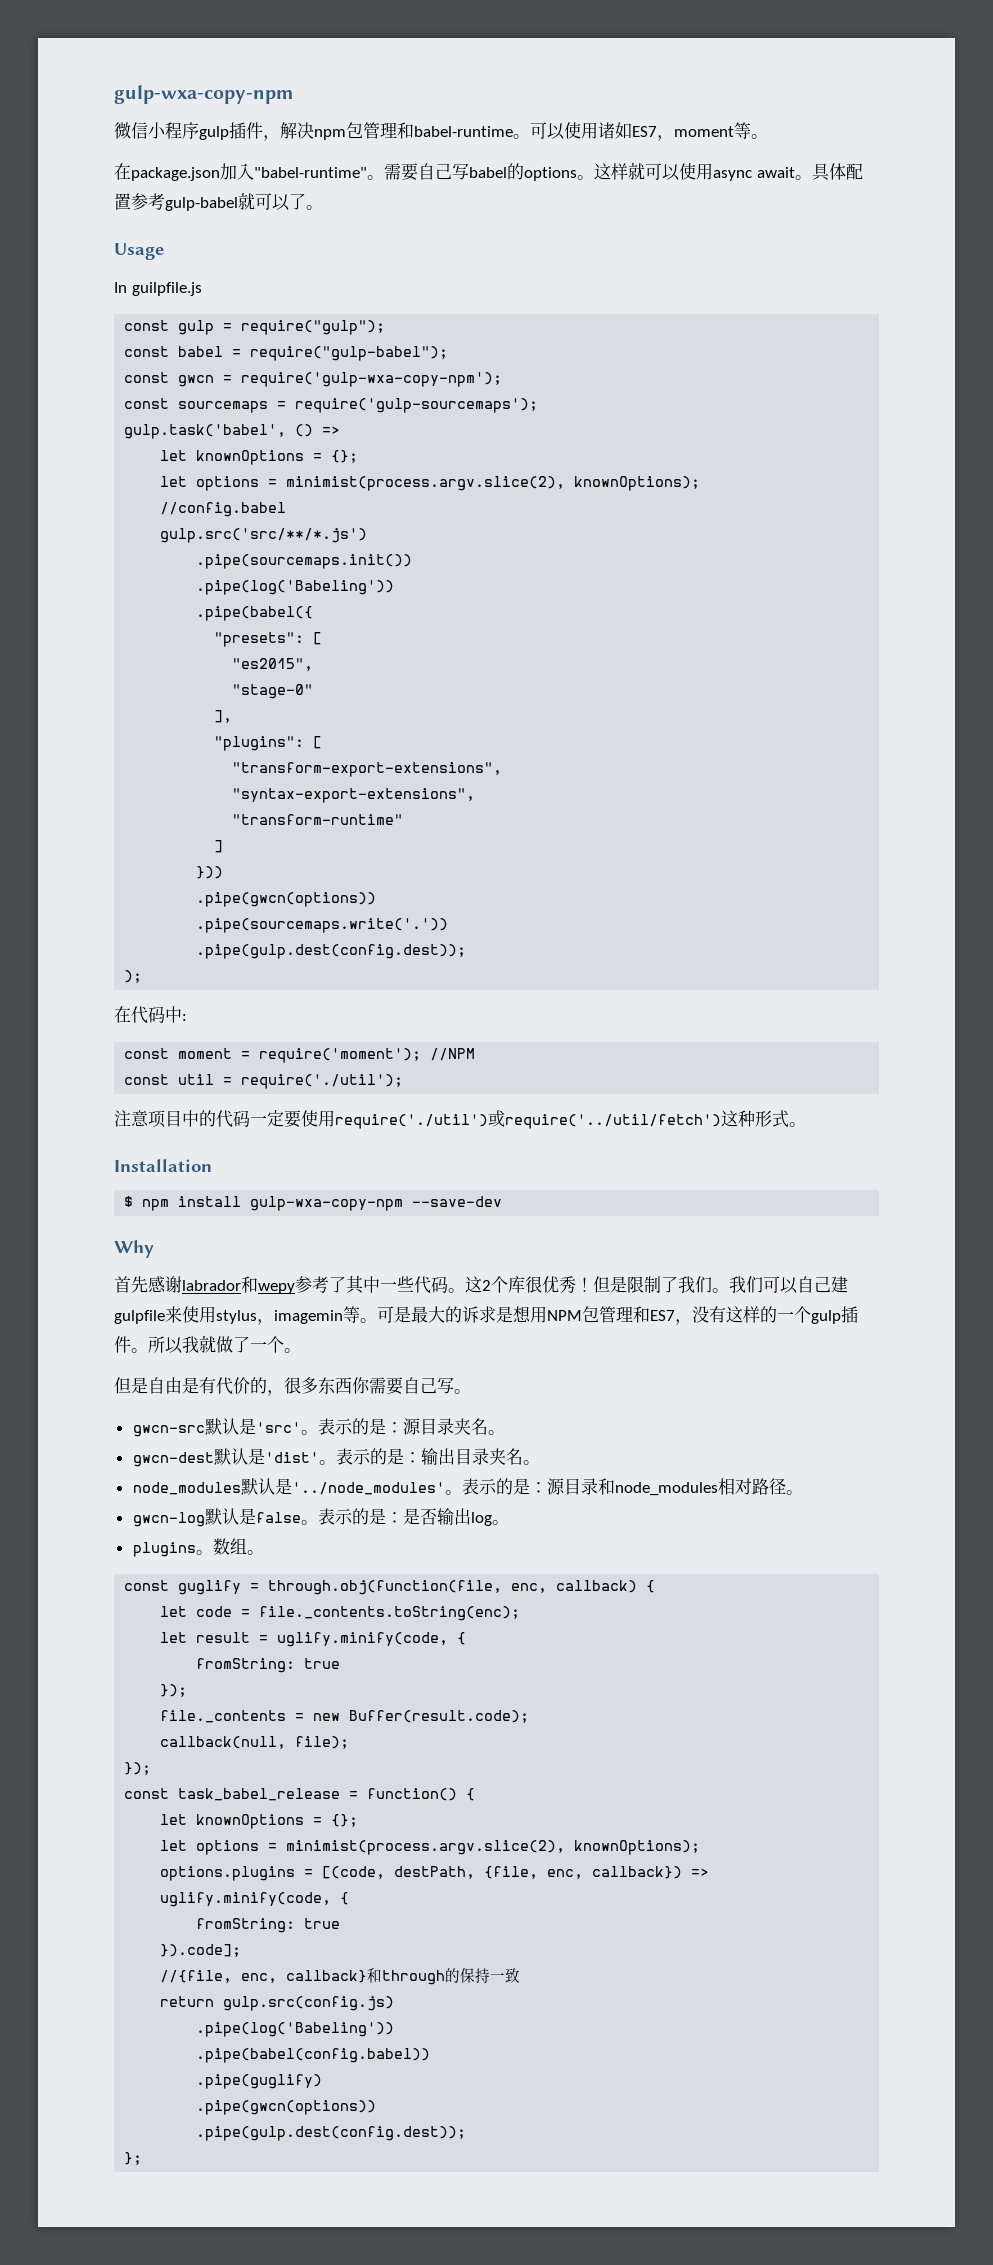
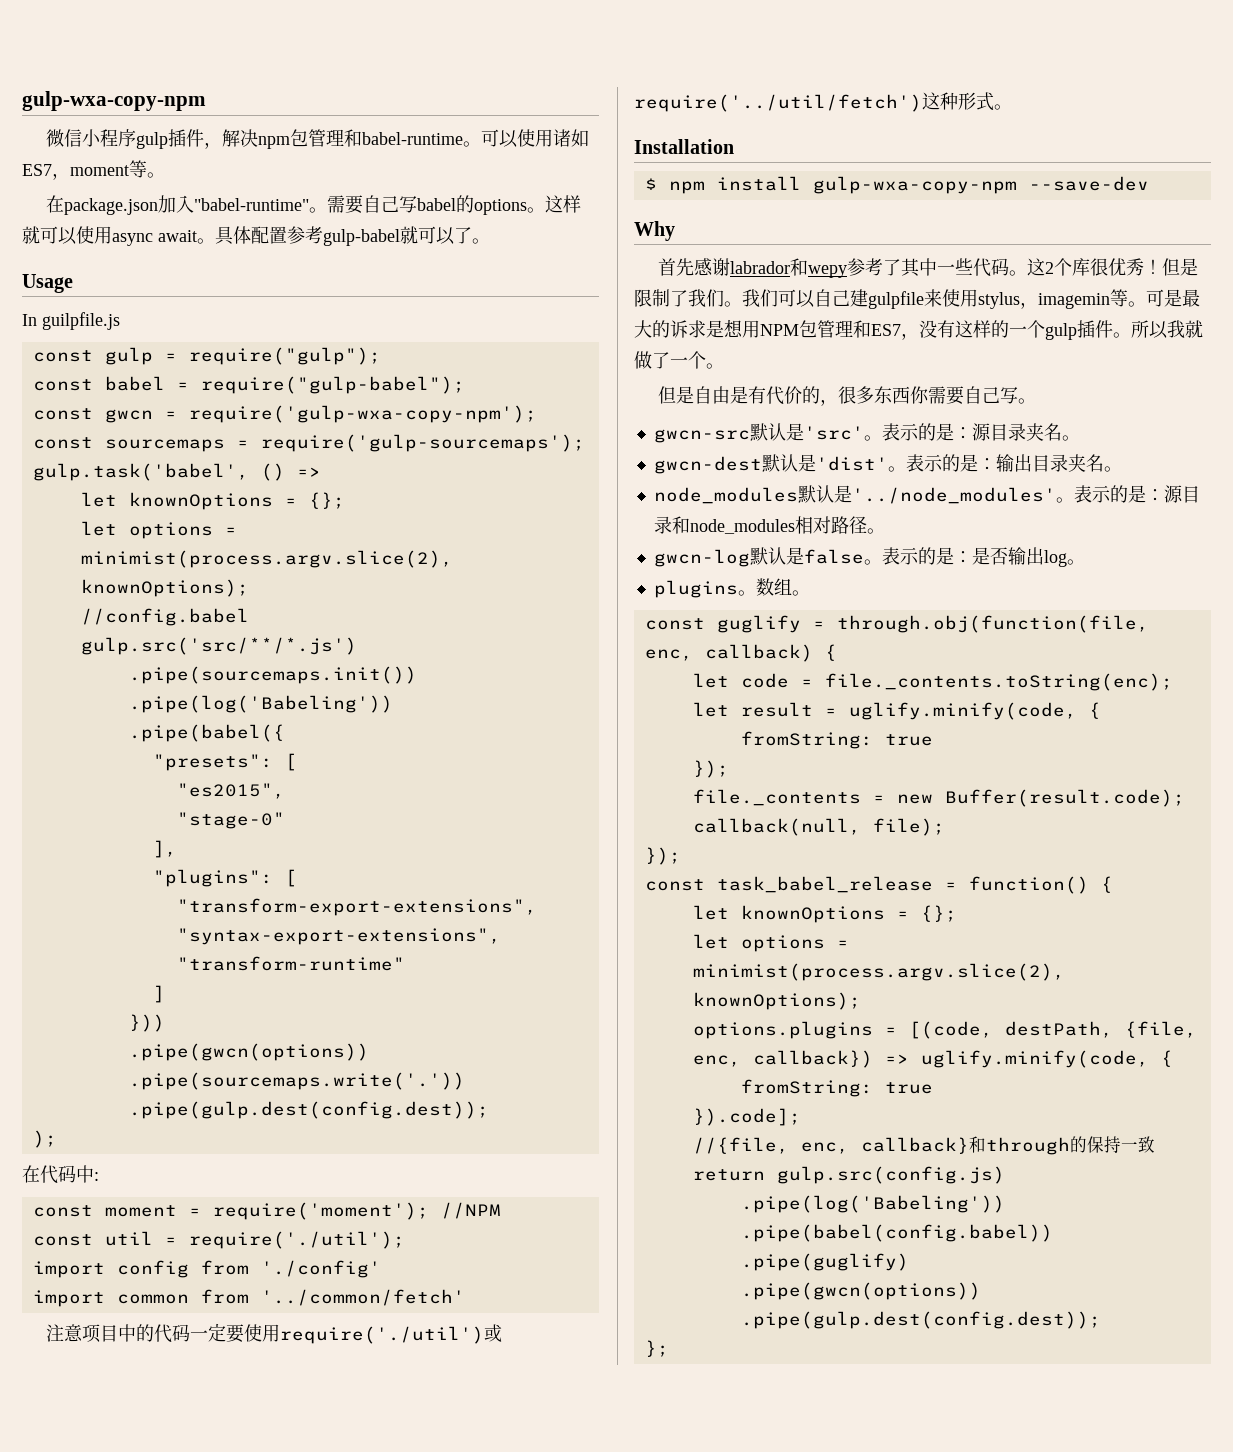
(404, 1081) none -> [32,1260,381,1278] [32,1289,465,1307] // import config from './config' // import common from '../common/fetch'

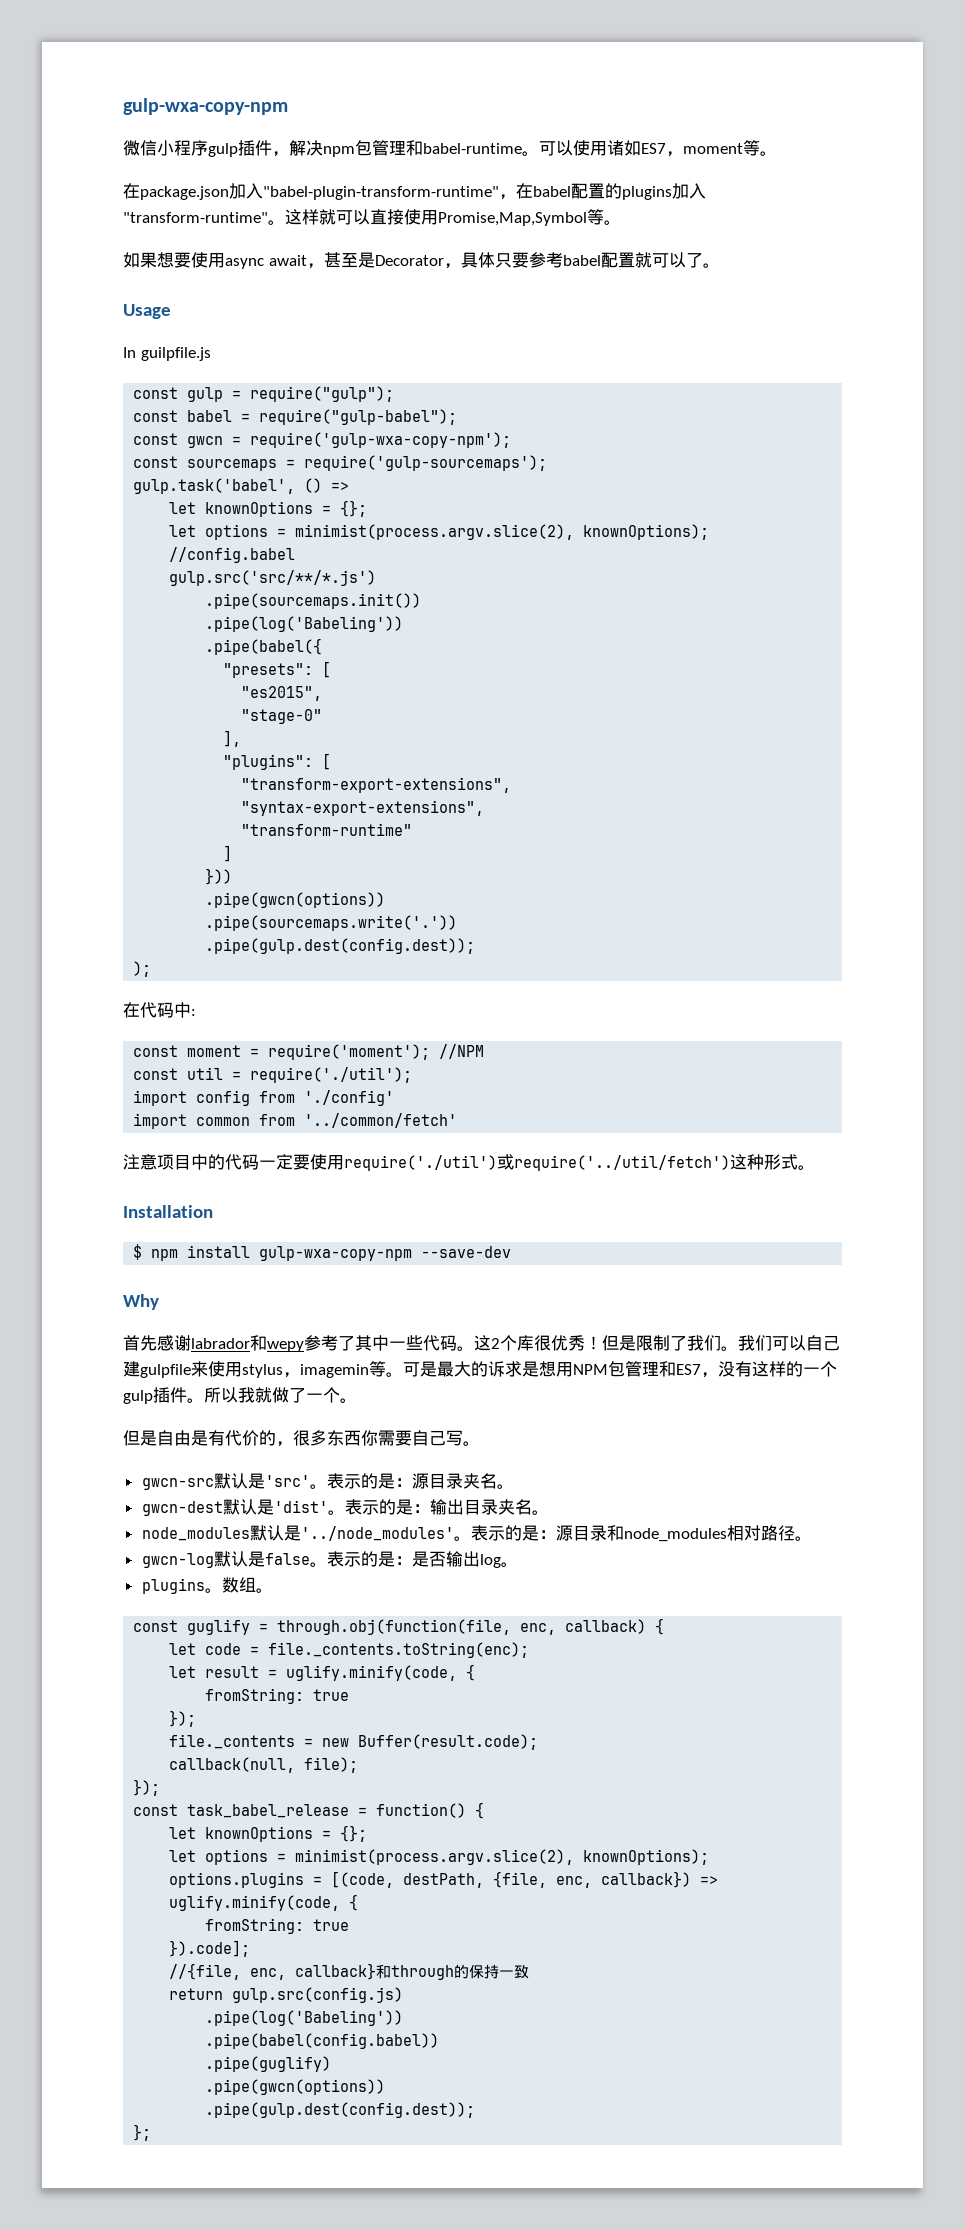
[194,195,582,215] [22,226,400,246] "babel-runtime"。需要自己写babel的options。这样就可以使用async await。具体配置参考gulp-babel -> [263,183,706,200] [123,209,621,226] [123,252,635,269] "babel-plugin-transform-runtime"，在babel配置的plugins加入"transform-runtime"。这样就可以直接使用Promise,Map,Symbol等。 // 如果想要使用async await，甚至是Decorator，具体只要参考babel配置

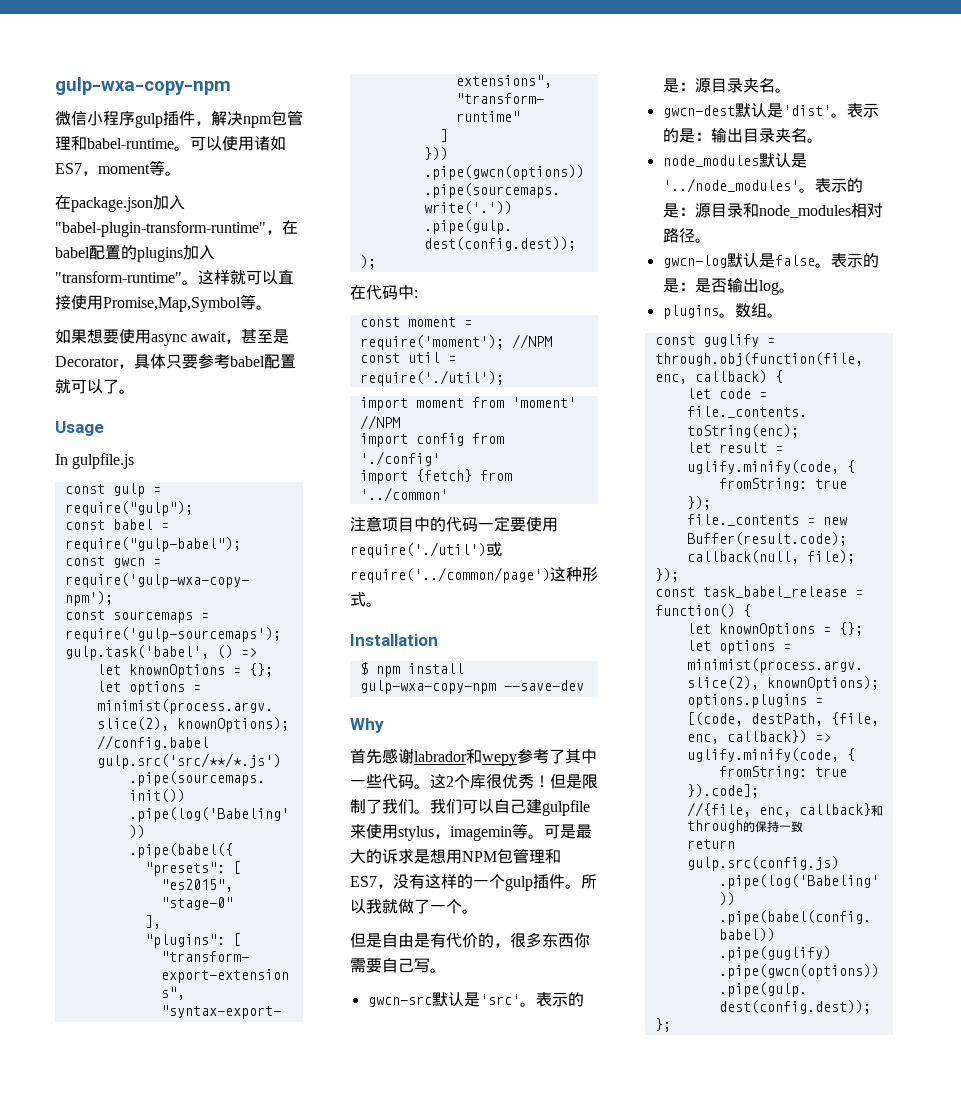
[140,347,211,361] guilpfile.js -> [72,453,135,469] gulpfile.js
(413, 1075) none -> [359,397,576,411] [359,415,400,430] // import moment from 'moment' //NPM
[196,1113,458,1128] common from '../common/fetch' -> [415,469,512,482] [359,487,448,502] {fetch} from '../common'
[514,1155,730,1171] require('../util/fetch') -> [350,567,550,583] require('../common/page')

